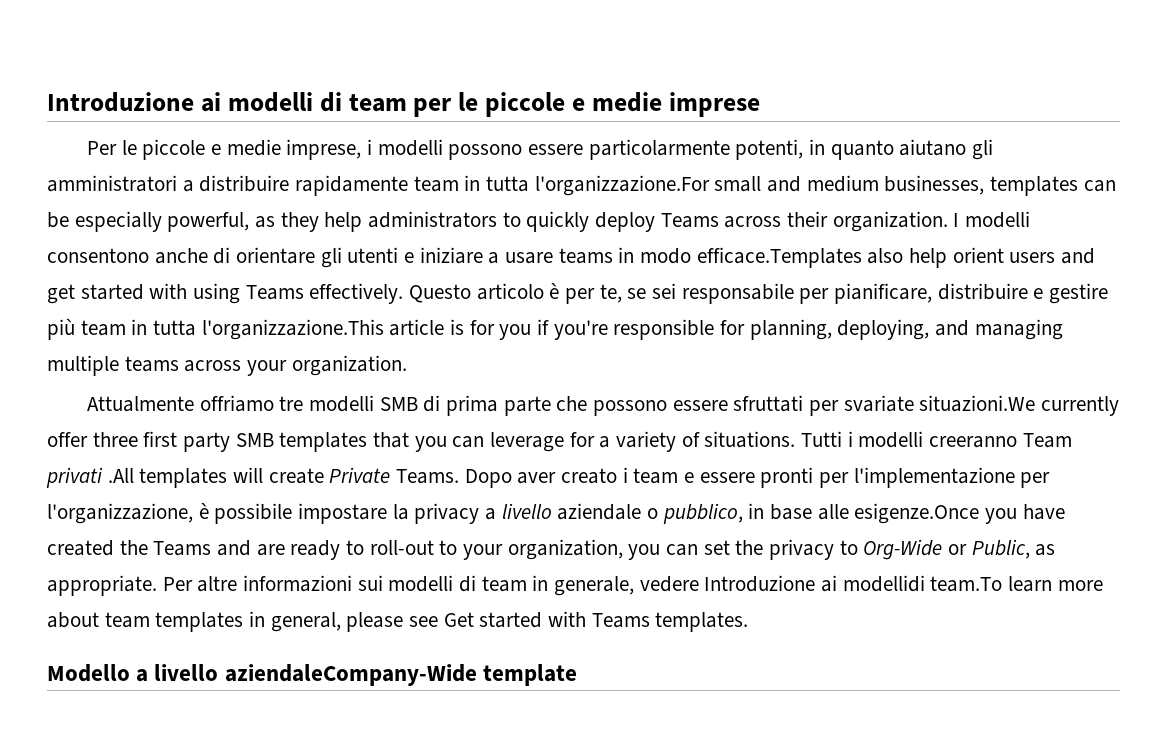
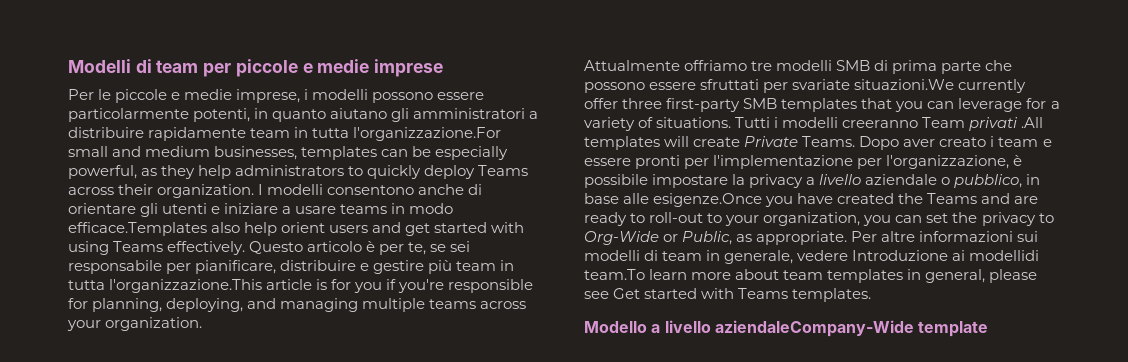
[47,92,313,112] Introduzione ai modelli -> [68,59,131,73] Modelli
[458,92,479,111] le -> (232, 70) none
[143,431,231,452] first party -> [666,98,741,112] first-party

